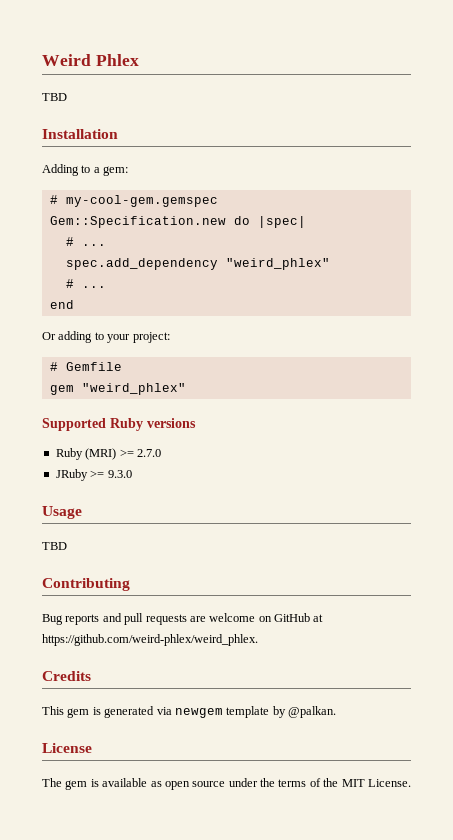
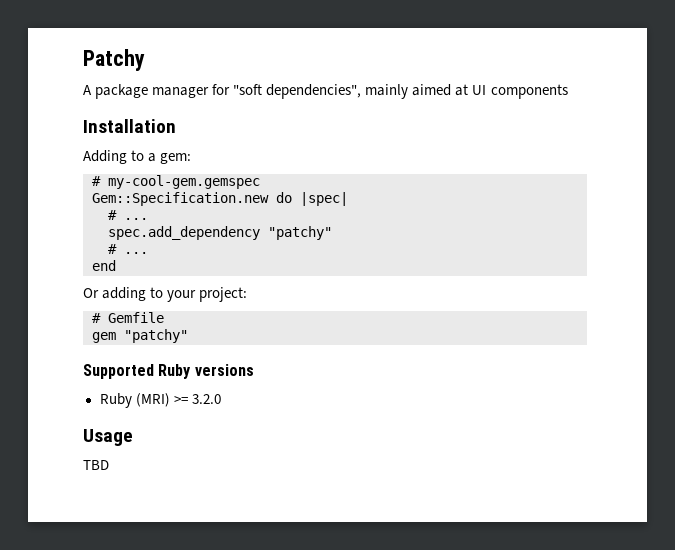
[42,54,139,66] [42,93,67,101] Weird Phlex // TBD -> [83,49,145,71] [83,84,568,99] Patchy // A package manager for "soft dependencies", mainly aimed at UI components
[225,258,330,270] "weird_phlex" -> [268,226,332,240] "patchy"
[81,383,186,395] "weird_phlex" -> [124,329,188,343] "patchy"
[136,449,161,457] [55,469,132,481] [42,506,82,519] [42,542,67,550] [42,578,130,591] [42,613,324,625] [42,634,258,646] [42,671,91,681] [42,706,336,718] [42,743,92,753] [42,778,411,790] 2.7.0 // JRuby >= 9.3.0 // Usage // TBD // Contributing // Bug reports and pull requests are welcome on GitHub at https://github.com/weird-phlex/weird_phlex. // Credits // This gem is generated via newgem template by @palkan. // License // The gem is available as open source under the terms of the MIT License. -> [191,394,221,404] [83,429,133,446] [83,460,109,470] 3.2.0 // Usage // TBD

